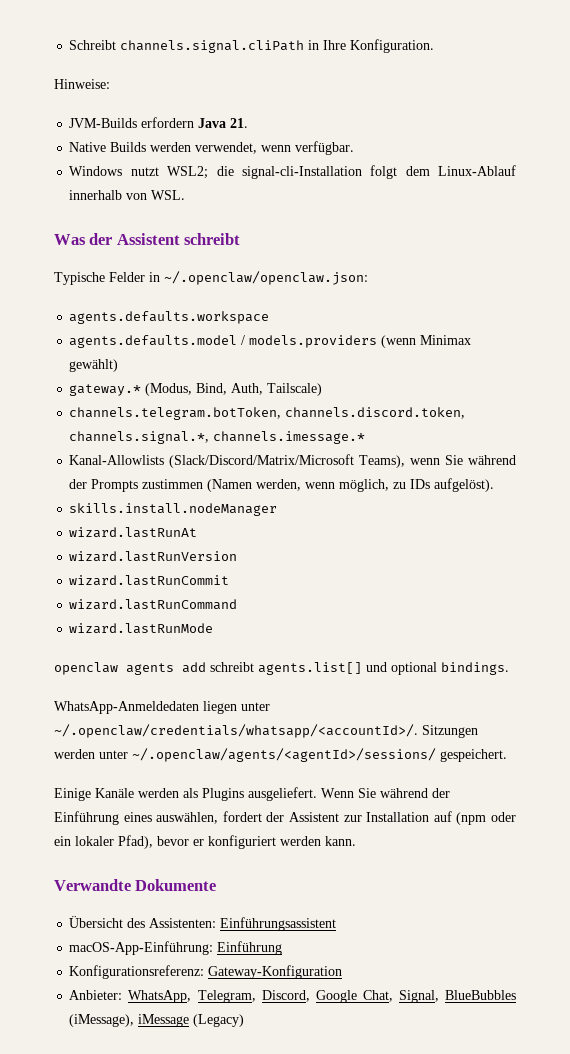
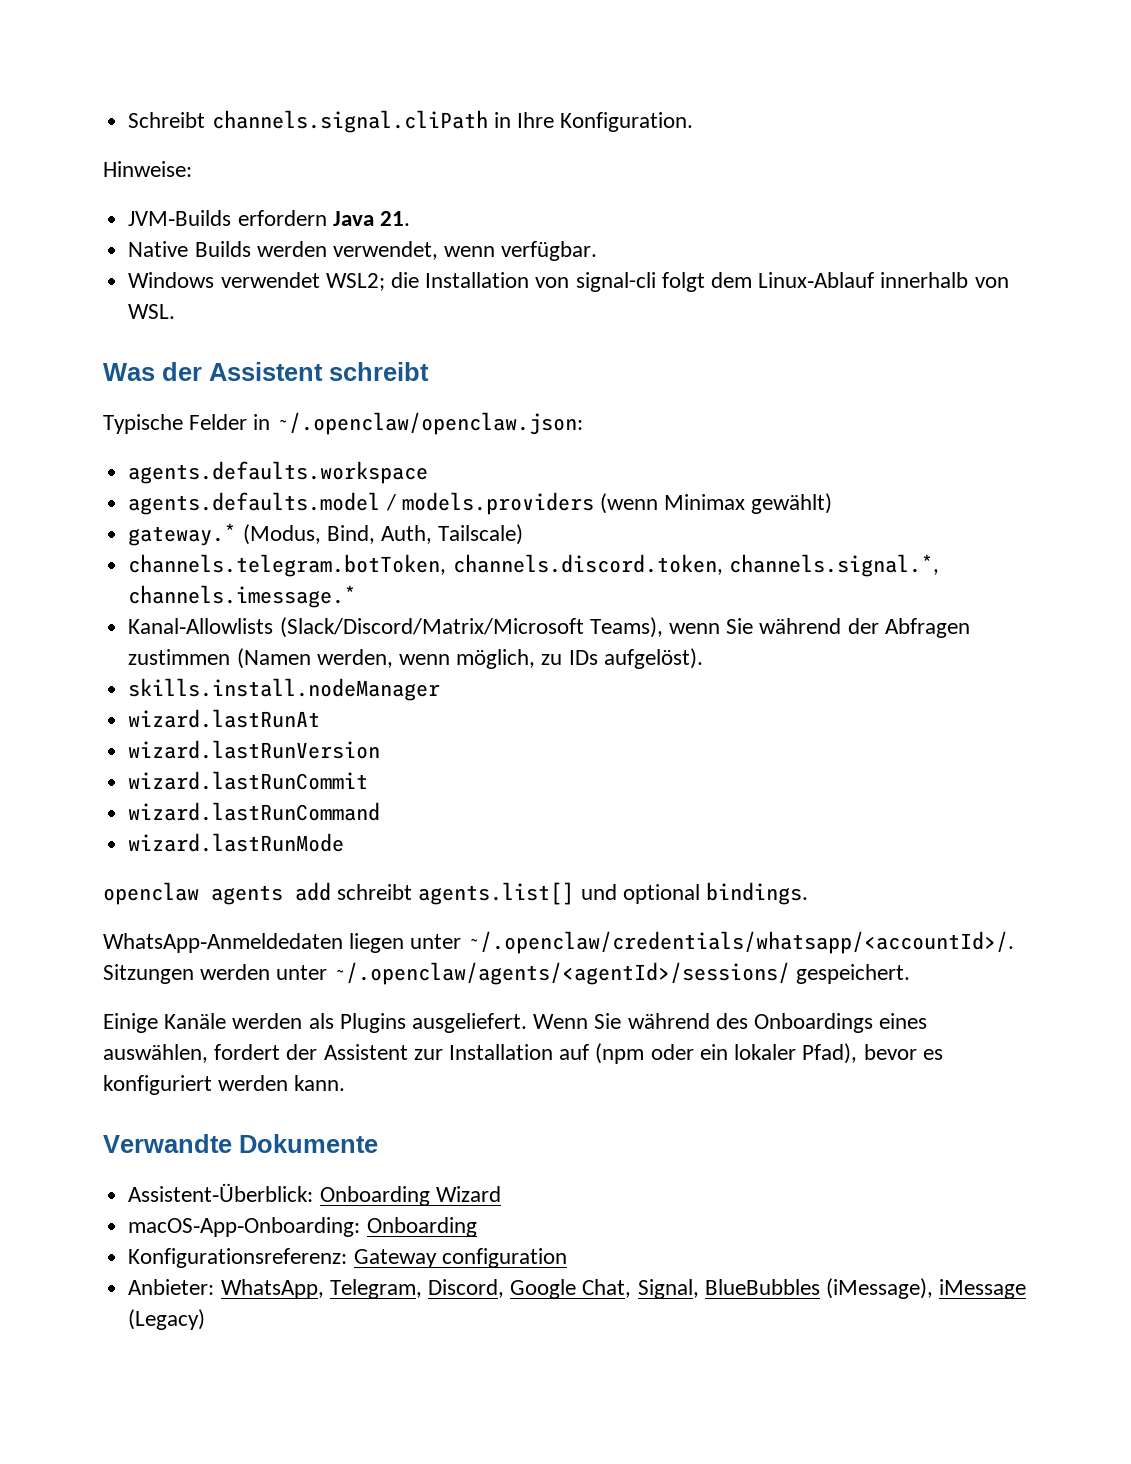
[130,167,159,176] nutzt -> [220,272,320,288] verwendet
[241,166,362,179] signal-cli‑Installation -> [425,272,656,292] Installation von signal-cli
[91,479,139,492] Prompts -> [884,618,970,638] Abfragen
[432,788,450,798] [54,811,119,825] der Einführung -> [715,1013,874,1033] des Onboardings
[193,839,204,846] er -> [922,1049,943,1060] es
[69,916,337,931] [69,941,283,955] Übersicht des Assistenten: Einführungsassistent // macOS‑App‑Einführung: Einführung -> [128,1183,501,1206] [128,1217,477,1237] Assistent‑Überblick: Onboarding Wizard // macOS‑App‑Onboarding: Onboarding
[208,965,343,979] Gateway‑Konfiguration -> [353,1248,567,1268] Gateway configuration

